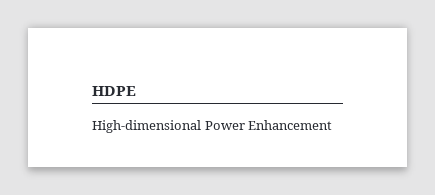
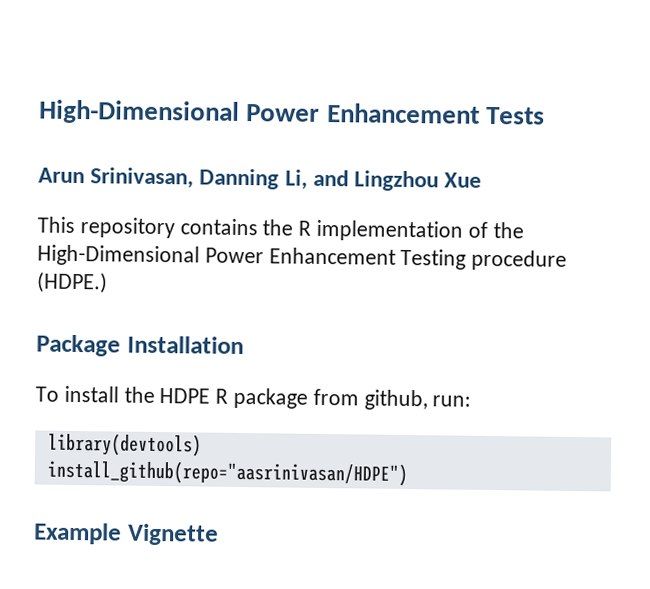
[92,86,136,96] [92,120,333,133] HDPE // High-dimensional Power Enhancement -> [39,99,545,125] [38,167,483,192] [37,216,524,242] [37,244,568,271] [37,271,108,294] [36,334,244,357] [35,385,472,411] [47,432,202,457] [46,459,408,487] [33,522,219,546] High-Dimensional Power Enhancement Tests // Arun Srinivasan, Danning Li, and Lingzhou Xue // This repository contains the R implementation of the High-Dimensional Power Enhancement Testing procedure (HDPE.) // Package Installation // To install the HDPE R package from github, run: // library(devtools) // install_github(repo="aasrinivasan/HDPE") // Example Vignette

